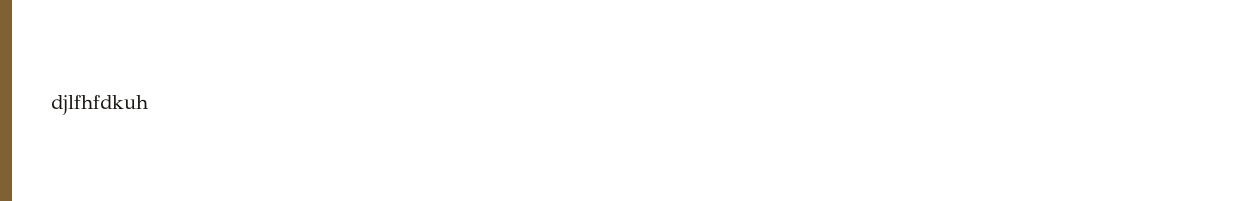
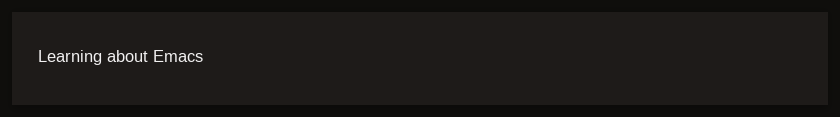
[51,95,149,115] djlfhfdkuh -> [38,50,203,65] Learning about Emacs

